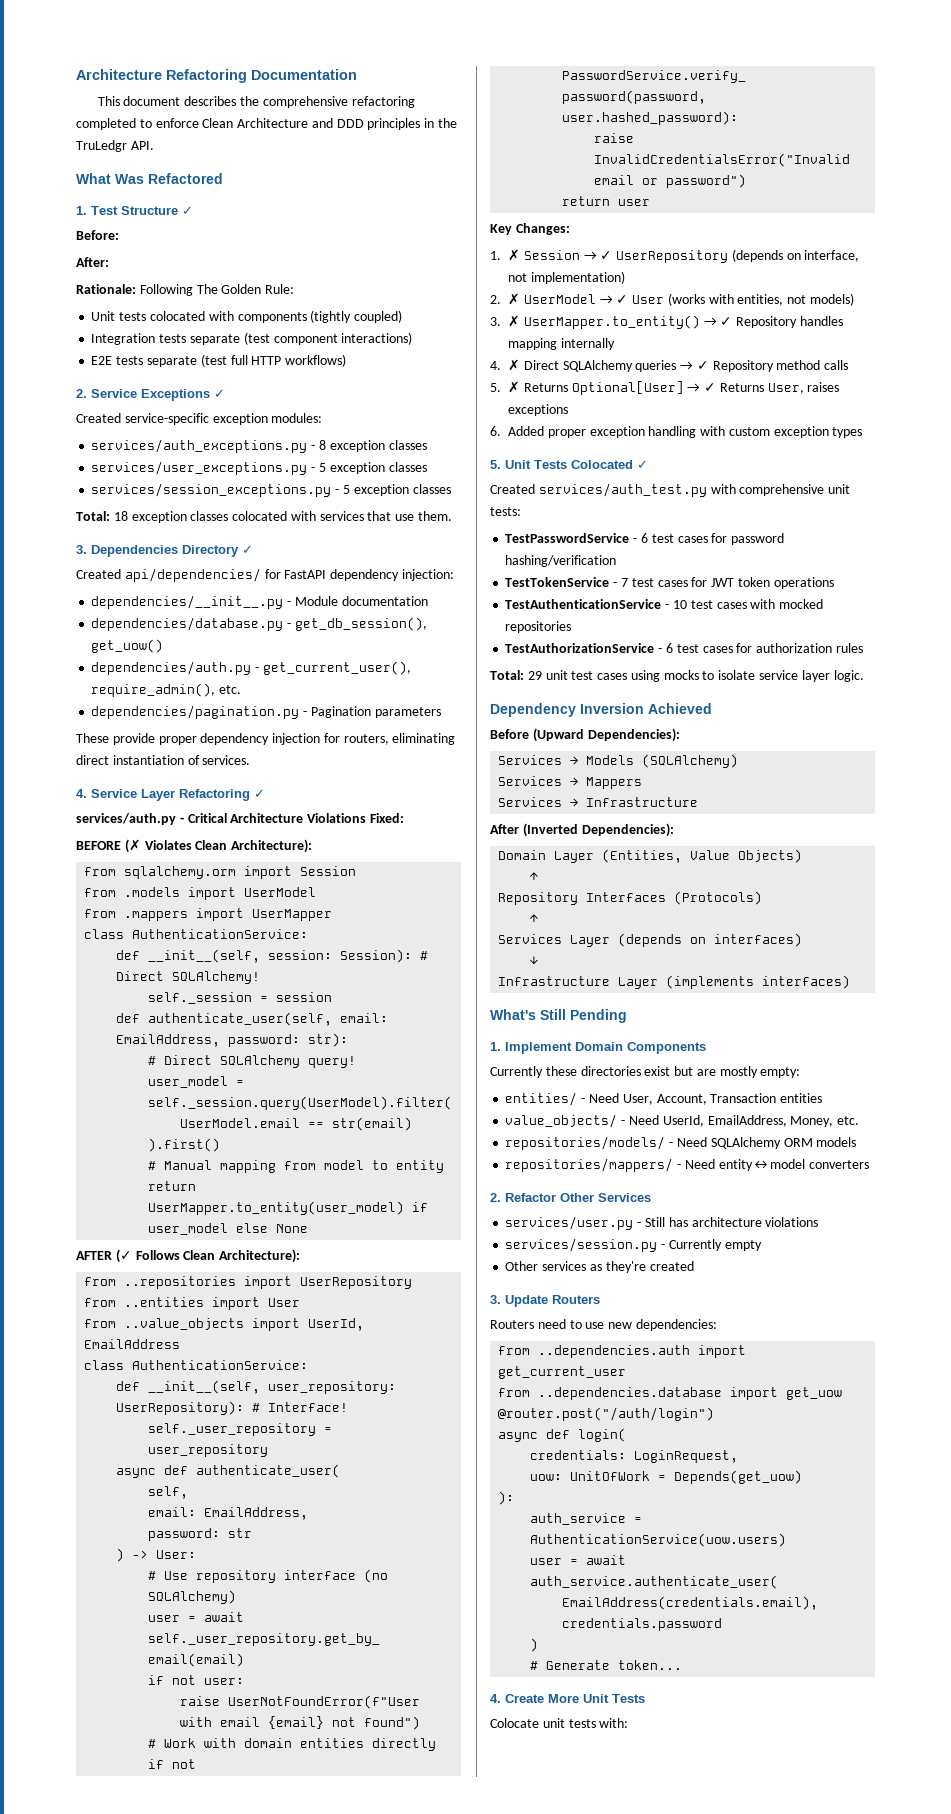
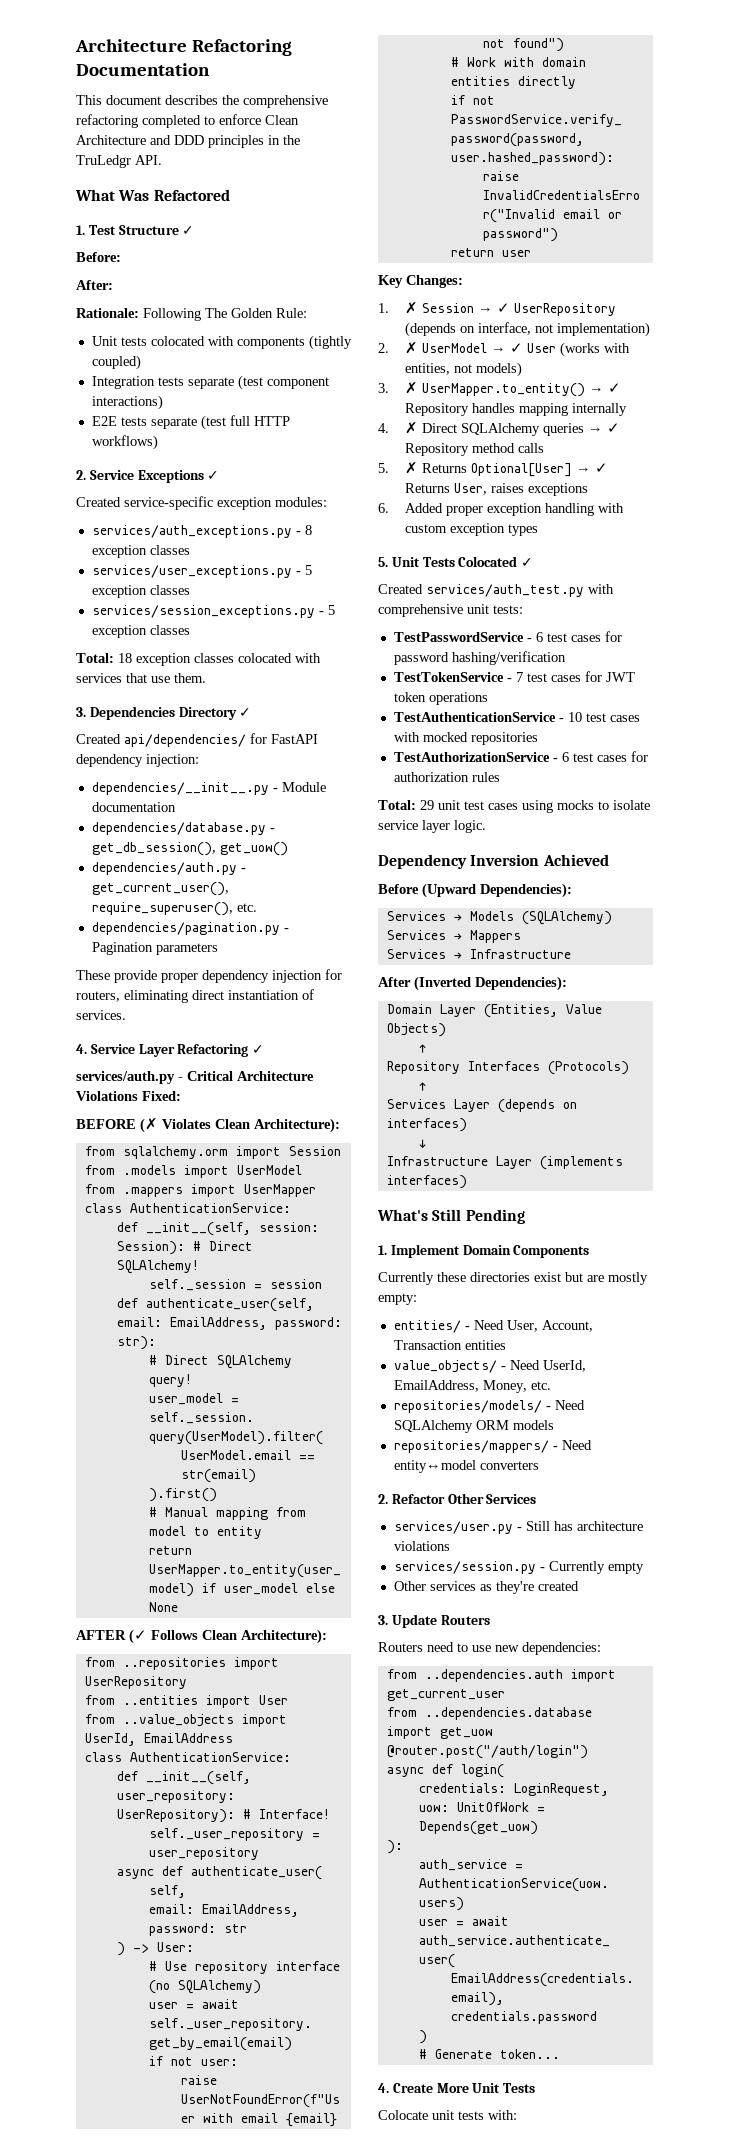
[91,683,216,697] require_admin(), -> [91,902,233,916] require_superuser(),

